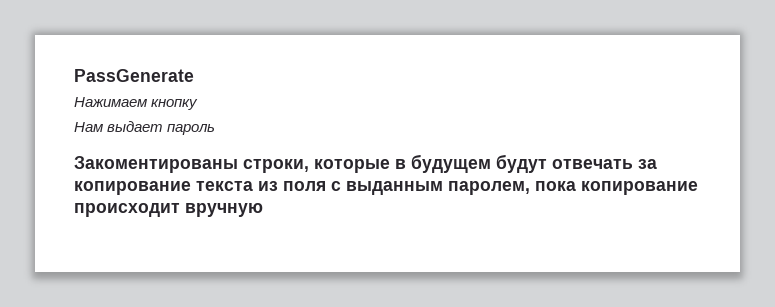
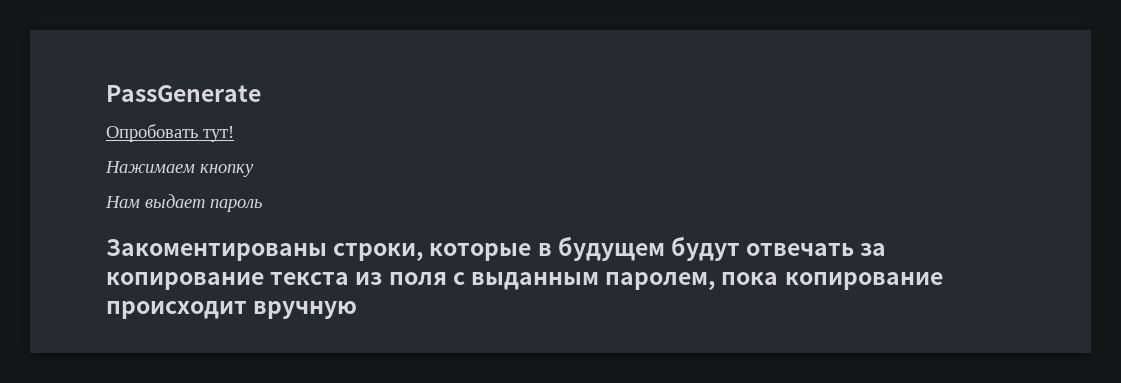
(194, 75) none -> [106,124,234,142] // Опробовать тут!

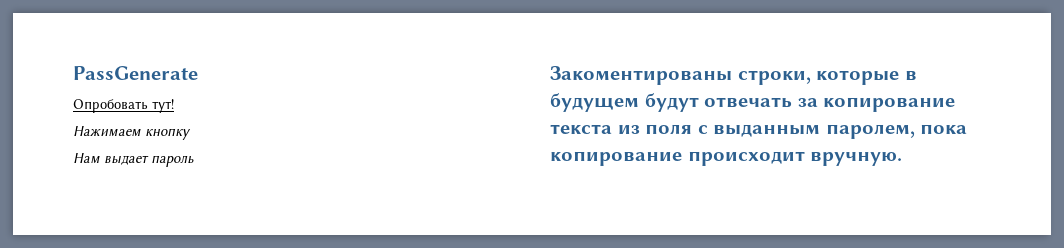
[253,301,358,319] вручную -> [810,151,903,166] вручную.

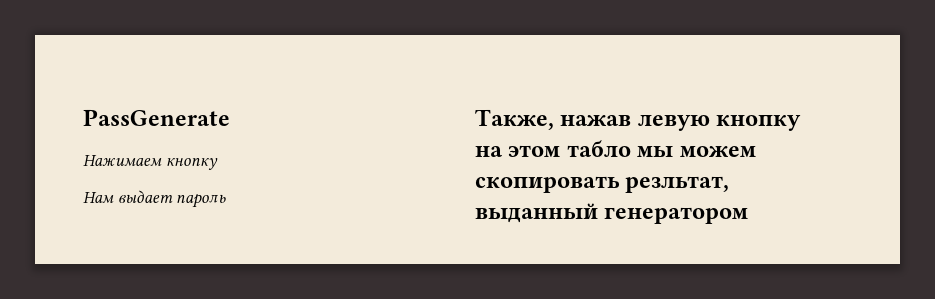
[73,99,174,113] // Опробовать тут! -> (230, 117) none
[550,66,917,85] [550,93,956,112] [550,124,968,139] [550,151,903,166] Закоментированы строки, которые в будущем будут отвечать за копирование текста из поля с выданным паролем, пока копирование происходит вручную. -> [475,109,802,131] [475,140,756,157] [475,176,730,193] [475,203,749,224] Также, нажав левую кнопку на этом табло мы можем скопировать резльтат, выданный генератором

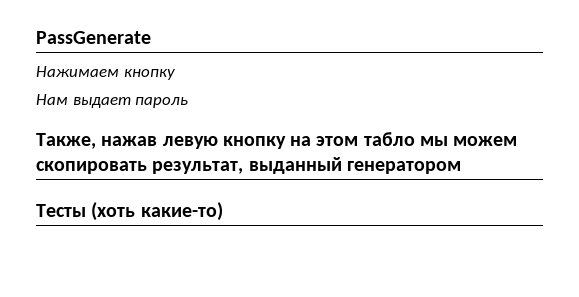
[625,176,730,193] резльтат, -> [152,161,244,174] результат,
(749, 215) none -> [36,202,223,221] // Тесты (хоть какие-то)

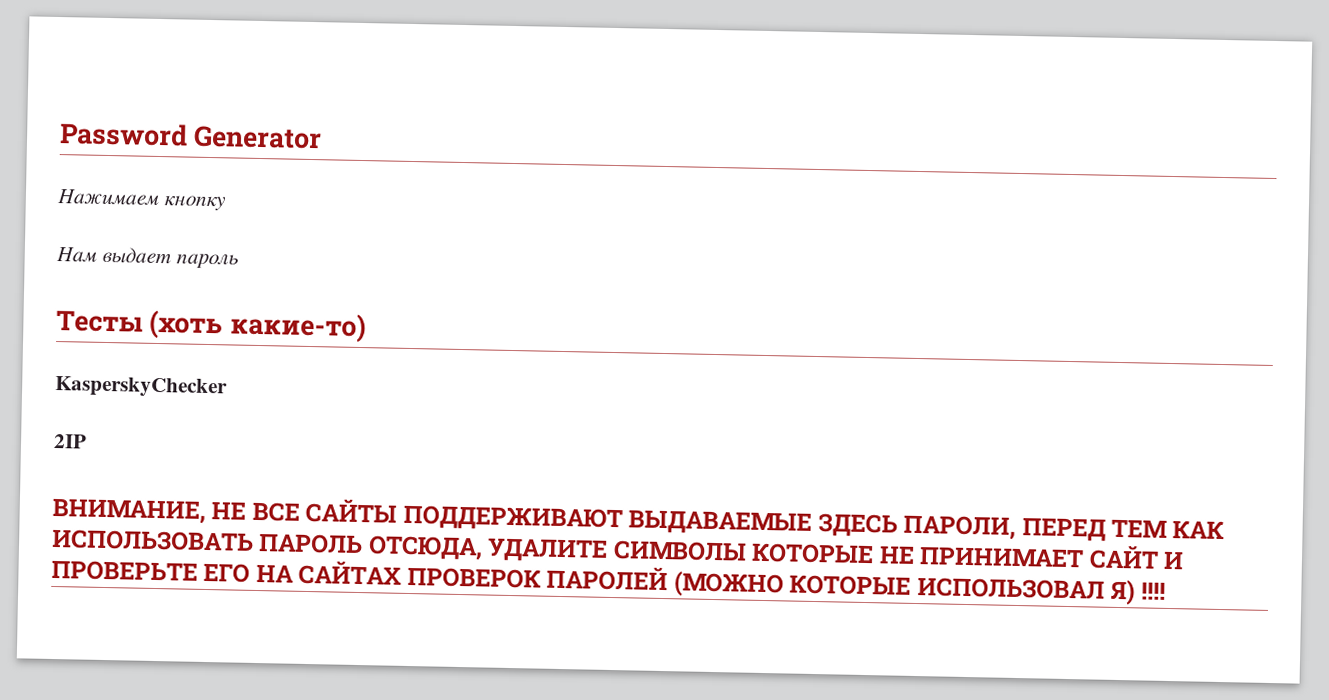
[36,31,151,44] PassGenerate -> [59,122,323,150] Password Generator
[36,132,518,149] [36,157,461,174] [36,202,223,221] Также, нажав левую кнопку на этом табло мы можем скопировать результат, выданный генератором // Тесты (хоть какие-то) -> [56,309,366,343] [54,375,228,399] [53,433,87,449] [52,497,1224,542] [51,528,1185,570] [51,559,1166,606] Тесты (хоть какие-то) // KasperskyChecker // 2IP // ВНИМАНИЕ, НЕ ВСЕ САЙТЫ ПОДДЕРЖИВАЮТ ВЫДАВАЕМЫЕ ЗДЕСЬ ПАРОЛИ, ПЕРЕД ТЕМ КАК ИСПОЛЬЗОВАТЬ ПАРОЛЬ ОТСЮДА, УДАЛИТЕ СИМВОЛЫ КОТОРЫЕ НЕ ПРИНИМАЕТ САЙТ И ПРОВЕРЬТЕ ЕГО НА САЙТАХ ПРОВЕРОК ПАРОЛЕЙ (МОЖНО КОТОРЫЕ ИСПОЛЬЗОВАЛ Я) !!!!

